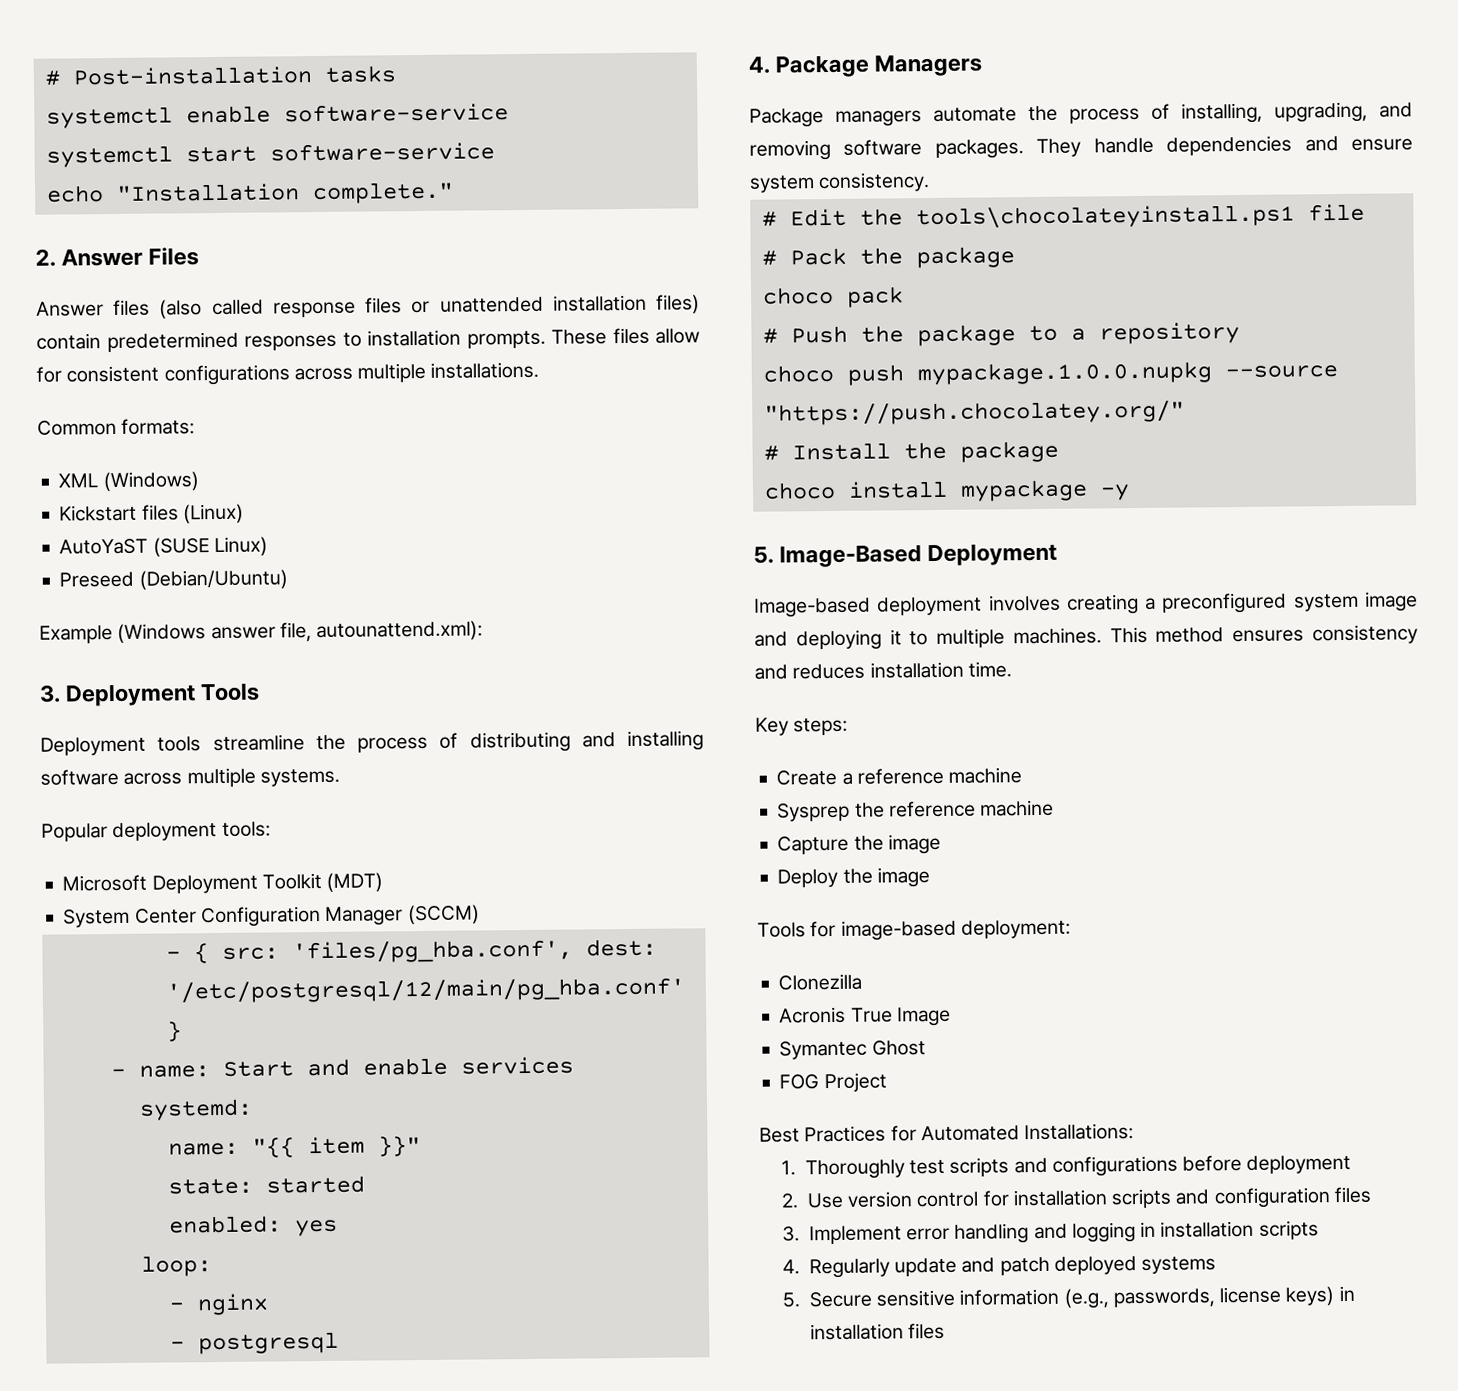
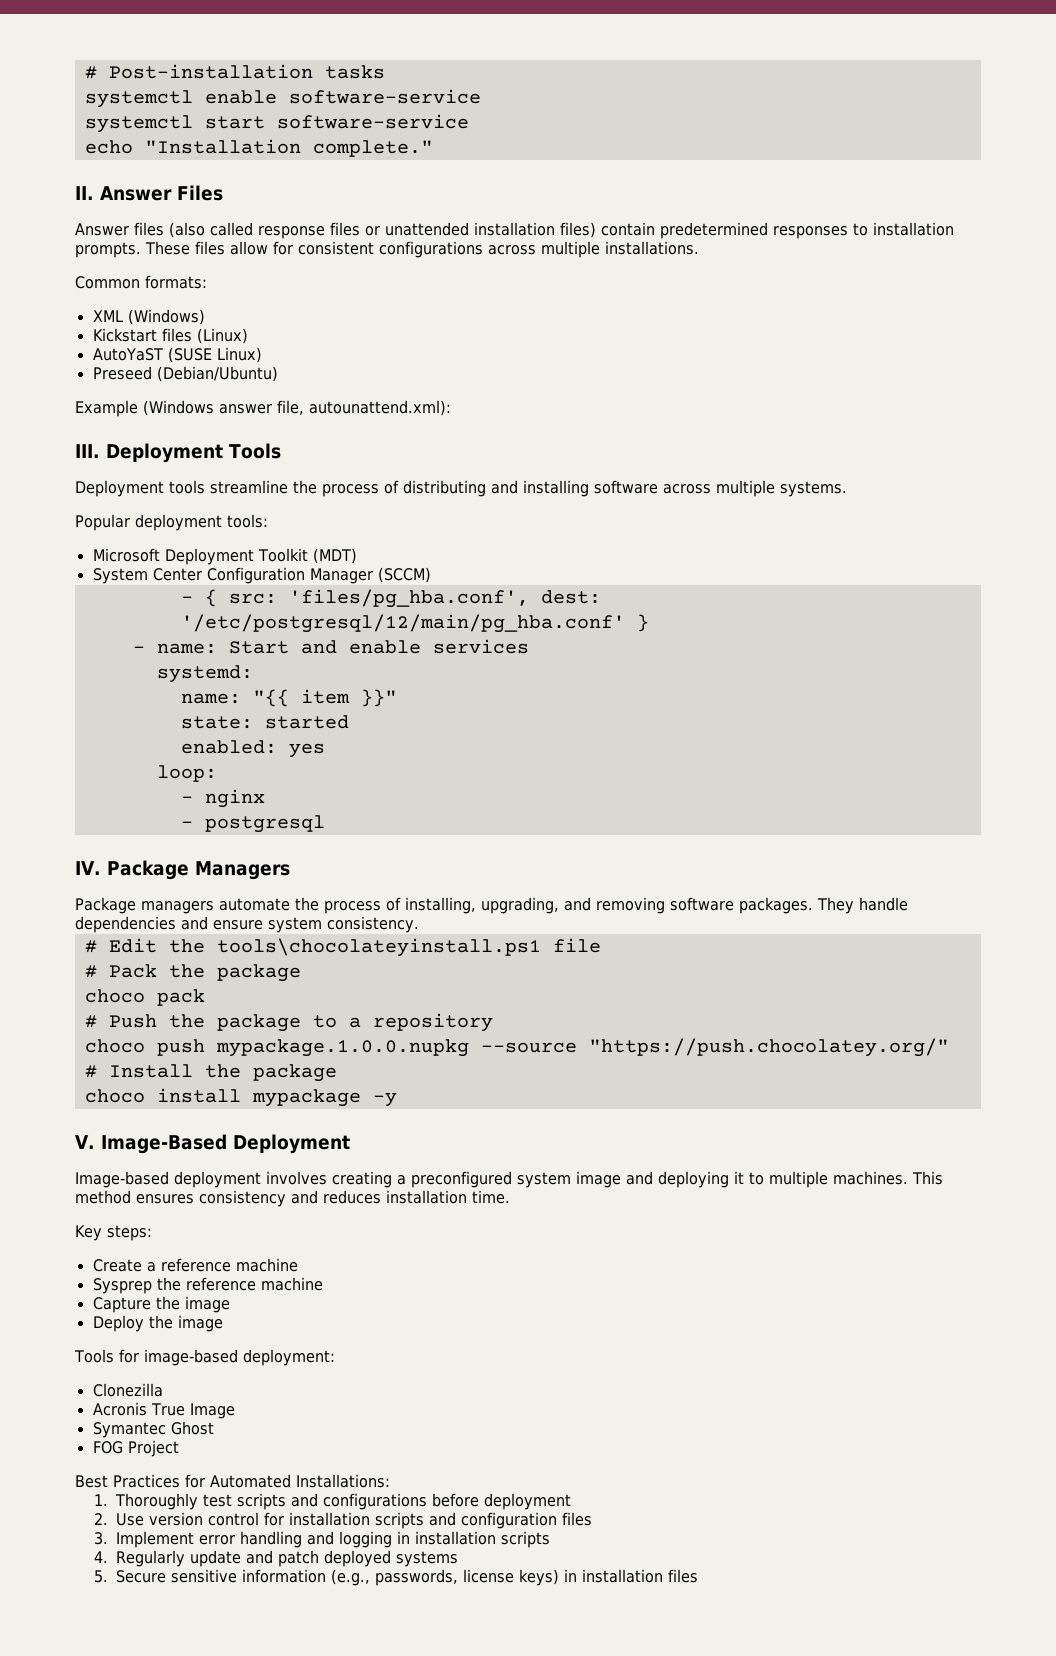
[35,248,56,267] 2. -> [75,186,94,200] II.
[39,684,61,703] 3. -> [75,444,100,458] III.
[748,56,770,74] 4. -> [75,861,101,875] IV.
[753,546,774,564] 5. -> [75,1135,95,1149] V.

